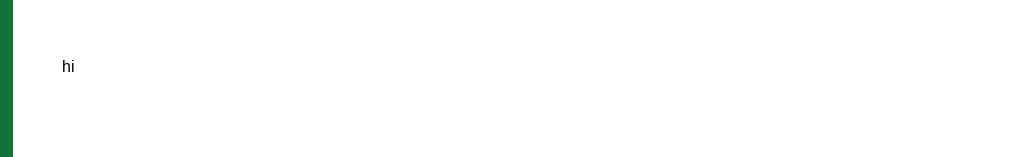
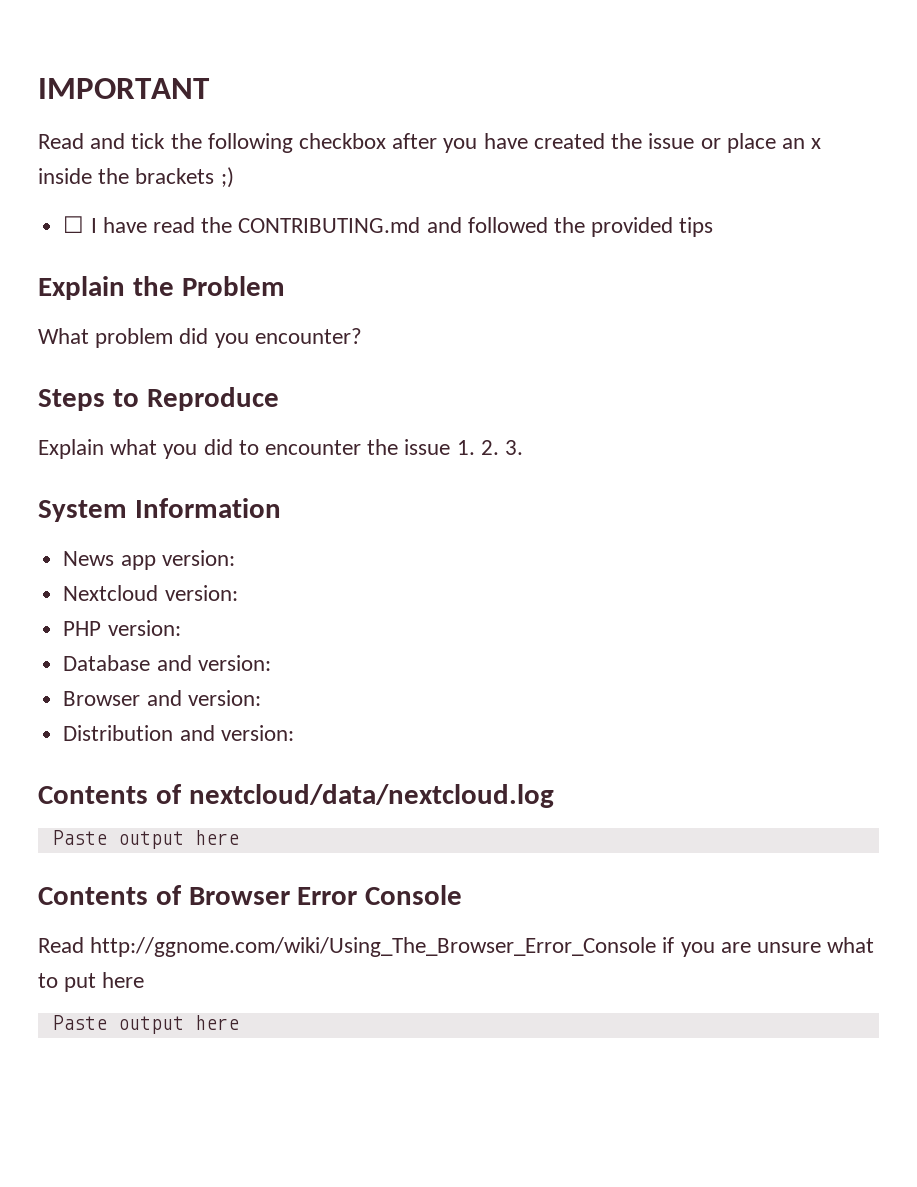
[62,60,75,72] hi -> [38,78,210,99] [38,133,822,153] [38,167,234,188] [63,216,714,237] [38,276,285,300] [38,328,362,348] [38,387,279,411] [38,439,524,459] [38,498,281,522] [63,550,235,570] [63,585,238,601] [63,620,181,636] [63,655,271,671] [63,690,261,706] [63,725,294,741] [38,784,554,808] [51,830,239,849] [38,885,463,905] [38,937,875,957] [38,972,145,992] [51,1015,239,1034] IMPORTANT // Read and tick the following checkbox after you have created the issue or place an x inside the brackets ;) // ☐ I have read the CONTRIBUTING.md and followed the provided tips // Explain the Problem // What problem did you encounter? // Steps to Reproduce // Explain what you did to encounter the issue 1. 2. 3. // System Information // News app version: // Nextcloud version: // PHP version: // Database and version: // Browser and version: // Distribution and version: // Contents of nextcloud/data/nextcloud.log // Paste output here // Contents of Browser Error Console // Read http://ggnome.com/wiki/Using_The_Browser_Error_Console if you are unsure what to put here // Paste output here

